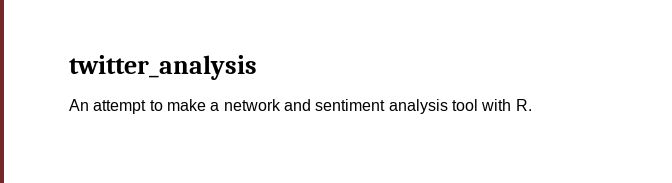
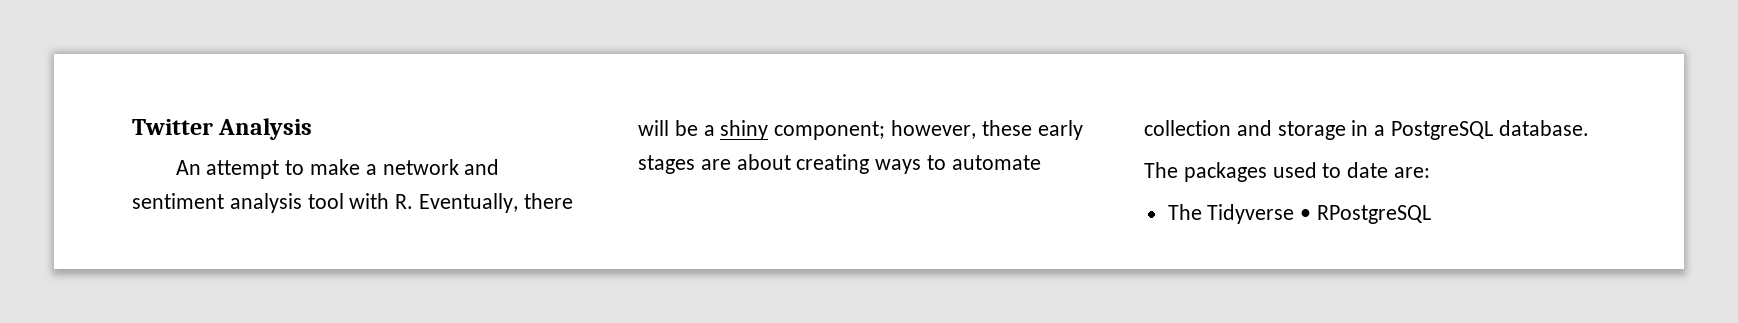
[69,55,257,80] twitter_analysis -> [132,118,313,140] Twitter Analysis
(532, 105) none -> [419,193,573,213] [638,120,1083,140] [638,154,1041,174] [1144,120,1589,140] [1144,162,1431,182] [1167,204,1432,224] Eventually, there will be a shiny component; however, these early stages are about creating ways to automate collection and storage in a PostgreSQL database. // The packages used to date are: // The Tidyverse • RPostgreSQL

